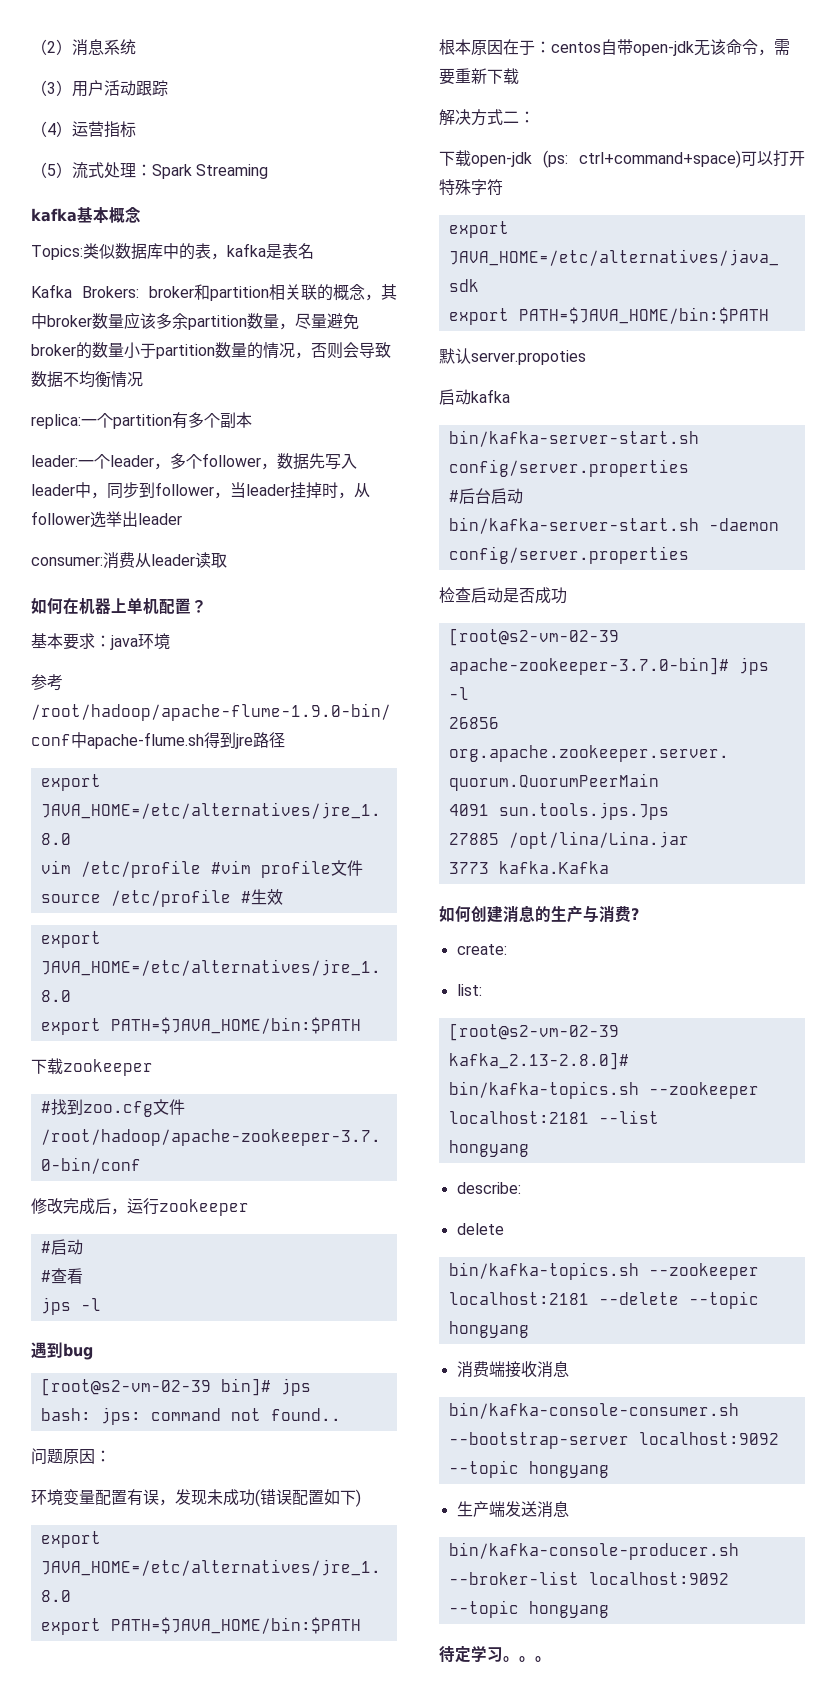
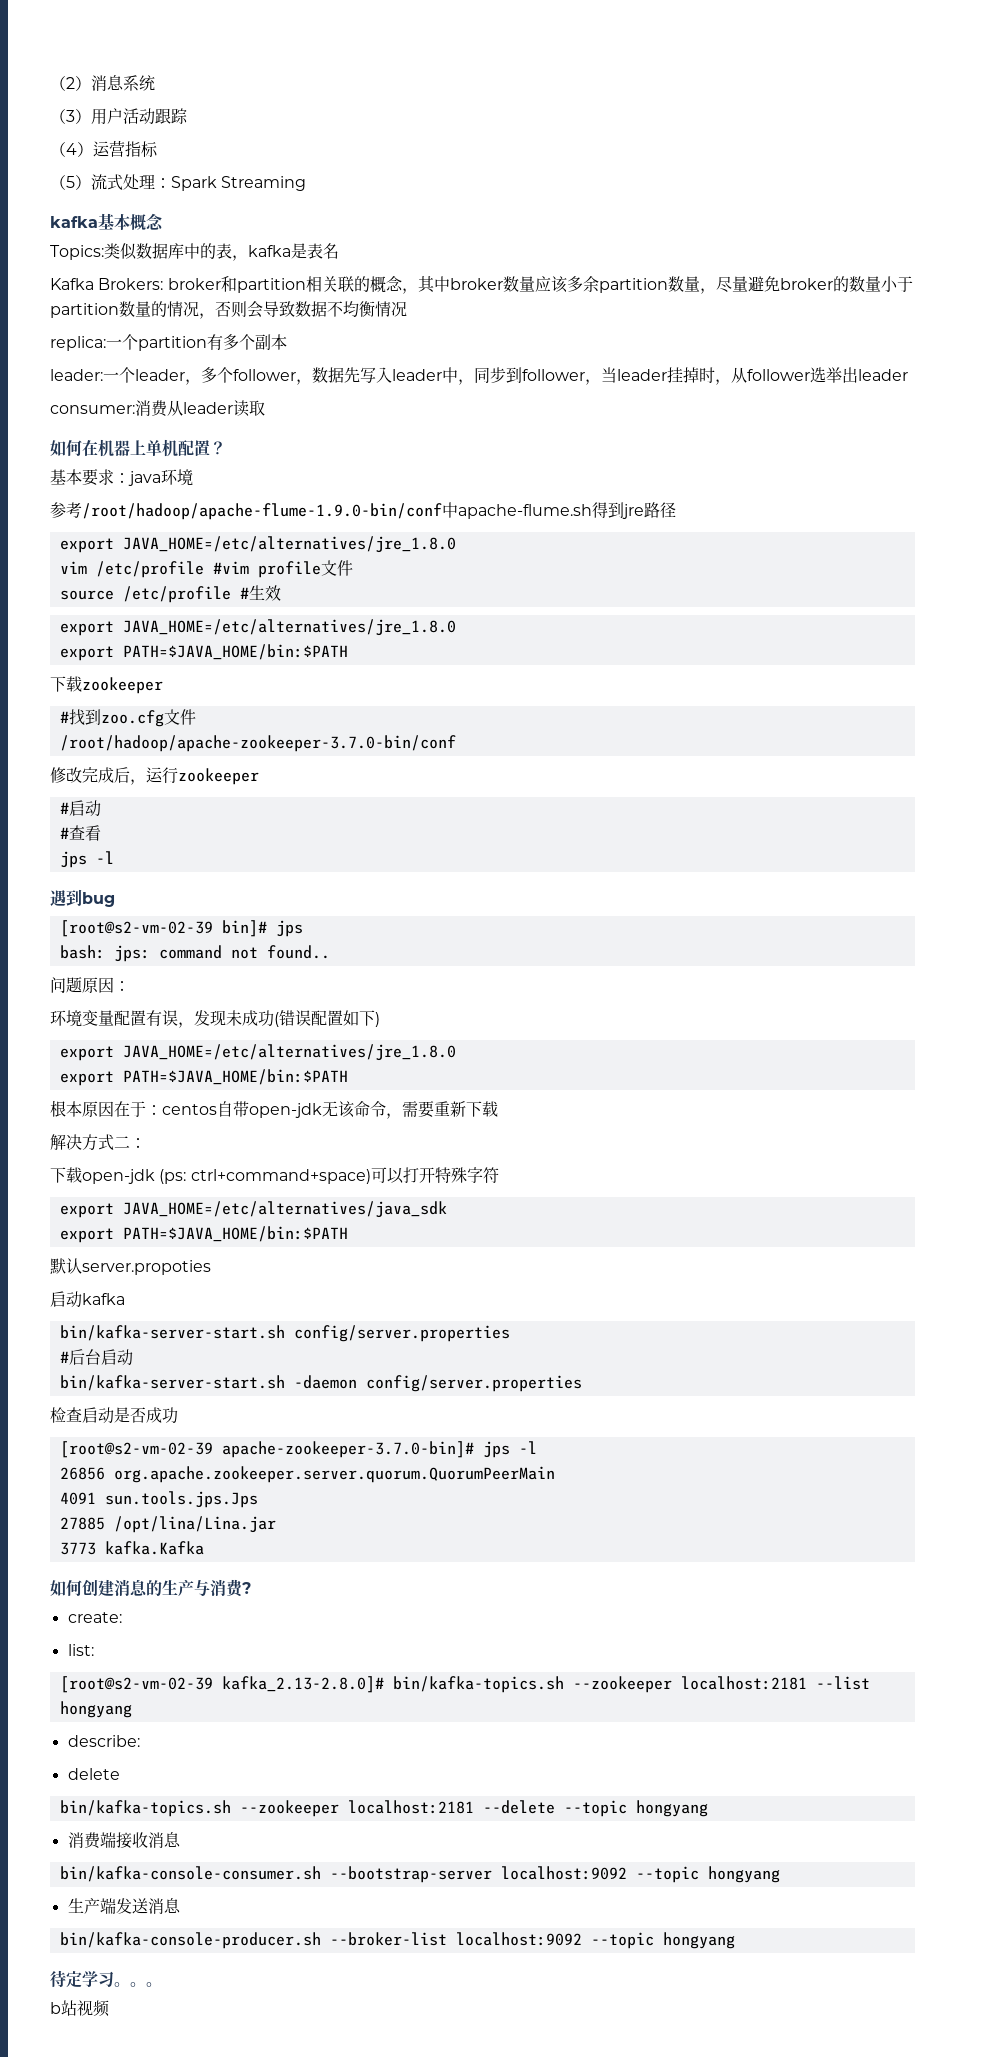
(551, 1659) none -> [50,2000,110,2017] // b站视频

